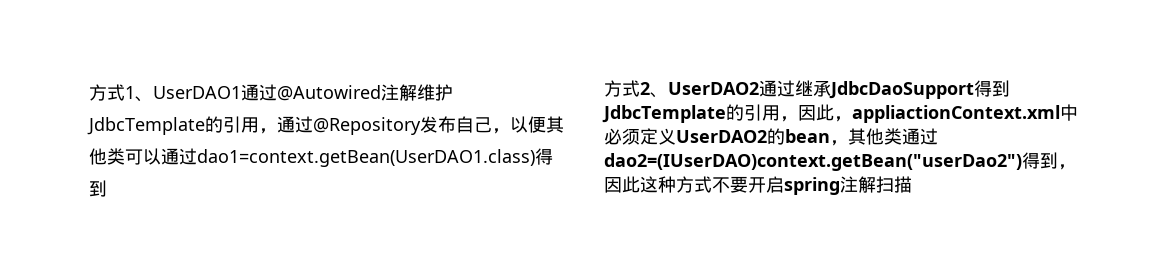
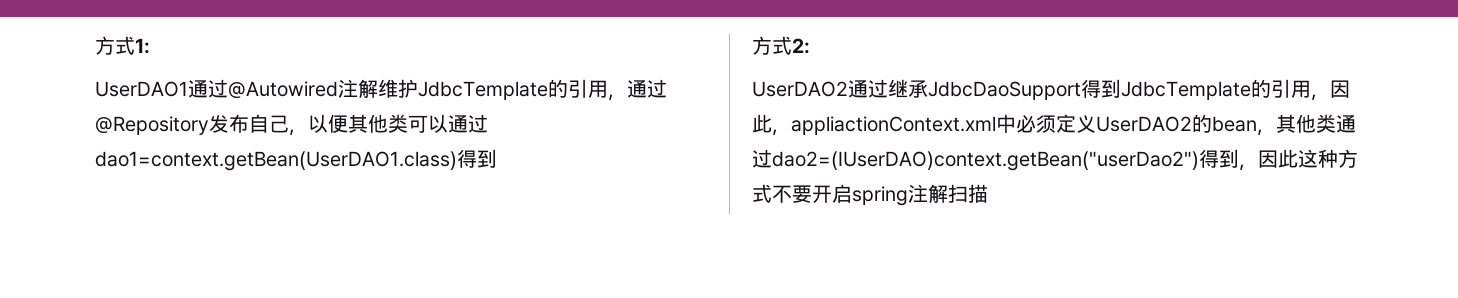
[89,84,153,102] 方式1、 -> [95,36,150,55] 方式1: //
[640,82,668,98] 2、 -> [792,38,810,54] 2: //

